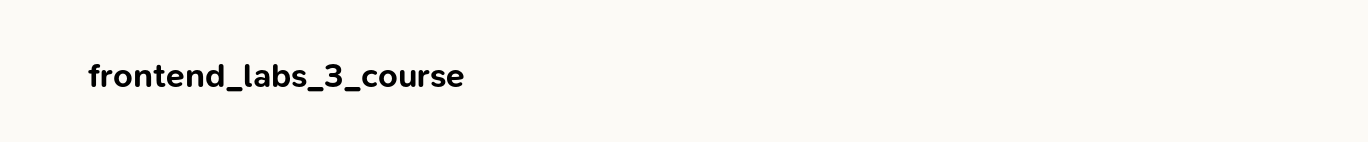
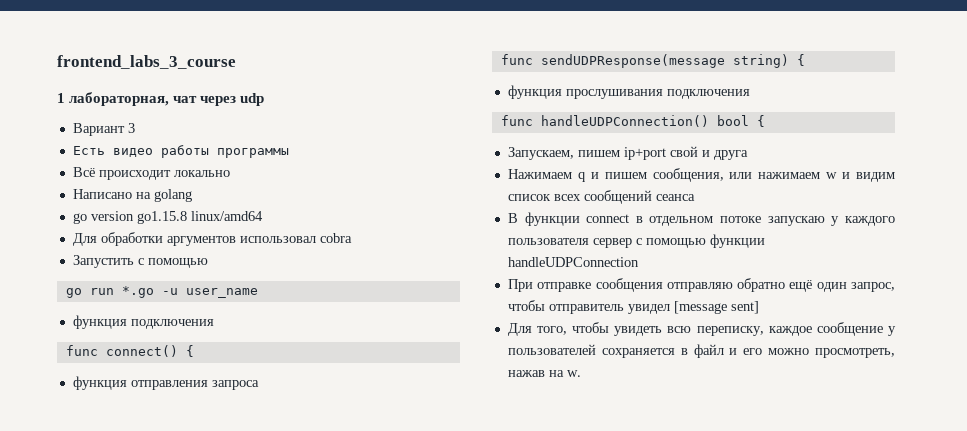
(465, 77) none -> [57,92,265,106] [72,123,135,136] [72,145,289,158] [72,167,230,180] [72,189,192,202] [72,211,263,224] [72,232,352,246] [72,255,208,268] [65,286,258,298] [72,315,214,329] [65,345,194,357] [72,376,259,390] [500,54,805,68] [507,85,750,99] [500,115,765,127] [507,146,748,160] [507,168,895,182] [507,190,695,204] [507,212,895,226] [507,234,765,248] [507,257,639,267] [507,278,895,292] [507,300,759,314] [507,322,896,336] [507,344,895,358] [507,370,581,377] // 1 лабораторная, чат через udp // Вариант 3 // Есть видео работы программы // Всё происходит локально // Написано на golang // go version go1.15.8 linux/amd64 // Для обработки аргументов использовал cobra // Запустить с помощью // go run *.go -u user_name // функция подключения // func connect() { // функция отправления запроса // func sendUDPResponse(message string) { // функция прослушивания подключения // func handleUDPConnection() bool { // Запускаем, пишем ip+port свой и друга // Нажимаем q и пишем сообщения, или нажимаем w и видим список всех сообщений сеанса // В функции connect в отдельном потоке запускаю у каждого пользователя сервер с помощью функции handleUDPConnection // При отправке сообщения отправляю обратно ещё один запрос, чтобы отправитель увидел [message sent] // Для того, чтобы увидеть всю переписку, каждое сообщение у пользователей сохраняется в файл и его можно просмотреть, нажав на w.

